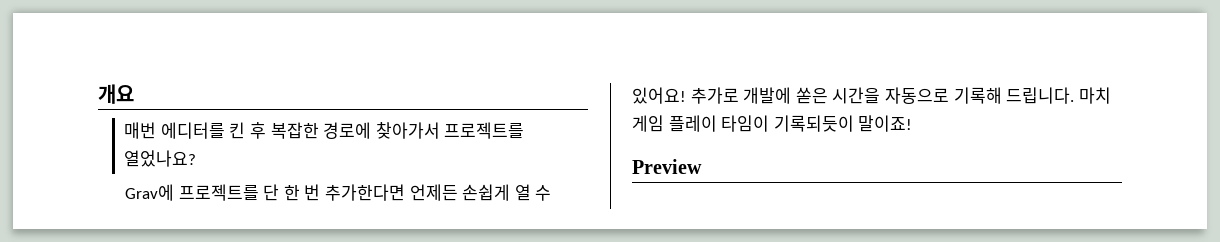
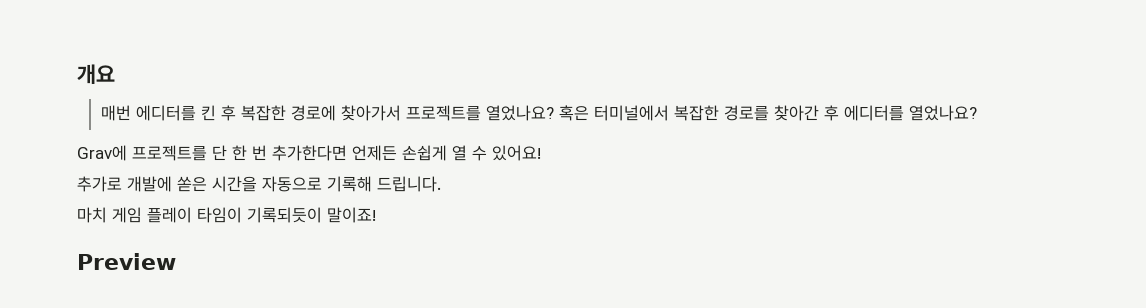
(197, 158) none -> [558,105,977,121] 혹은 터미널에서 복잡한 경로를 찾아간 후 에디터를 열었나요?
(686, 95) none -> (541, 153) //
(1075, 95) none -> (441, 184) //

